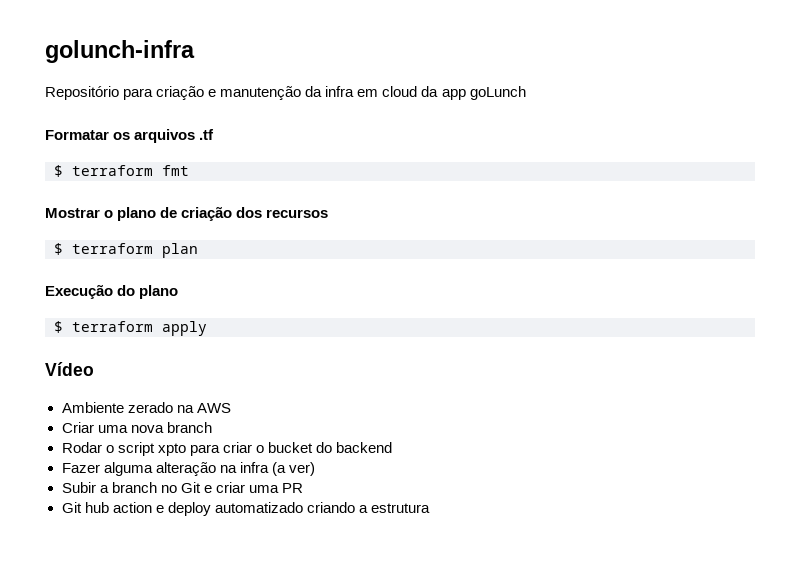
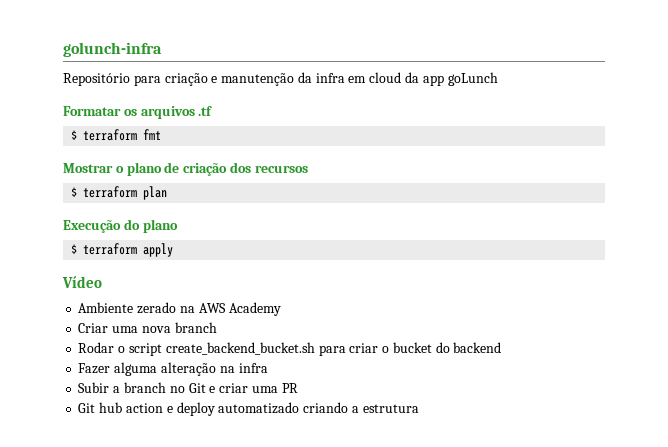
(231, 408) none -> [228,302,281,316] Academy
[157,443,186,456] xpto -> [165,342,315,355] create_backend_bucket.sh
[271,462,315,476] (a ver) -> (268, 368) none

